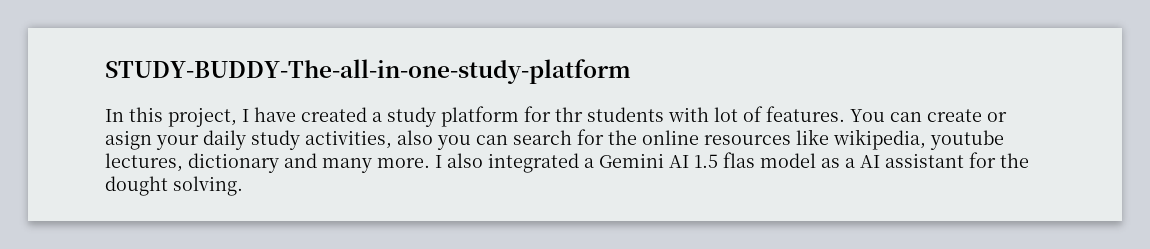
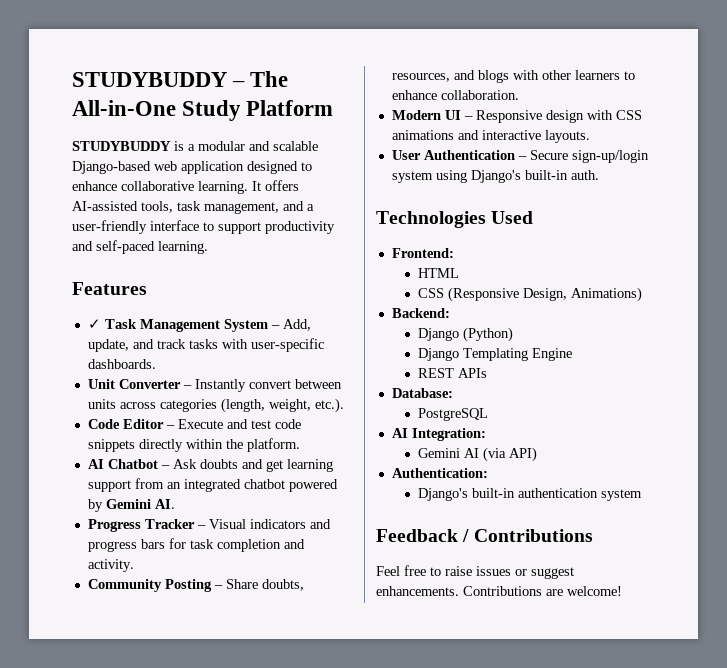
[105,59,631,84] [105,106,1007,127] [105,129,1004,150] [105,152,1029,173] [105,176,243,196] STUDY-BUDDY-The-all-in-one-study-platform // In this project, I have created a study platform for thr students with lot of features. You can create or asign your daily study activities, also you can search for the online resources like wikipedia, youtube lectures, dictionary and many more. I also integrated a Gemini AI 1.5 flas model as a AI assistant for the dought solving. -> [72,71,289,87] [72,100,334,121] [72,141,318,151] [72,161,312,174] [72,180,299,194] [72,201,314,214] [72,220,335,234] [72,240,208,254] [72,282,147,295] [87,319,311,332] [87,338,324,352] [87,359,156,369] [87,379,342,392] [87,398,344,413] [87,419,301,429] [87,438,300,452] [87,459,333,472] [87,478,338,492] [87,499,175,512] [87,519,331,532] [87,538,305,552] [87,559,134,572] [87,579,304,592] [391,70,635,83] [391,90,519,100] [391,110,642,123] [391,130,590,143] [391,150,649,163] [391,170,599,183] [376,211,534,228] [391,248,454,258] [417,268,459,278] [417,287,642,302] [391,308,450,318] [417,327,513,342] [417,348,572,361] [417,368,487,378] [391,388,453,398] [417,408,488,421] [391,428,486,441] [417,447,537,462] [391,468,488,478] [417,488,642,501] [376,529,593,542] [376,565,574,579] [376,586,622,596] STUDYBUDDY – The All-in-One Study Platform // STUDYBUDDY is a modular and scalable Django-based web application designed to enhance collaborative learning. It offers AI-assisted tools, task management, and a user-friendly interface to support productivity and self-paced learning. // Features // ✓ Task Management System – Add, update, and track tasks with user-specific dashboards. // Unit Converter – Instantly convert between units across categories (length, weight, etc.). // Code Editor – Execute and test code snippets directly within the platform. // AI Chatbot – Ask doubts and get learning support from an integrated chatbot powered by Gemini AI. // Progress Tracker – Visual indicators and progress bars for task completion and activity. // Community Posting – Share doubts, resources, and blogs with other learners to enhance collaboration. // Modern UI – Responsive design with CSS animations and interactive layouts. // User Authentication – Secure sign-up/login system using Django's built-in auth. // Technologies Used // Frontend: // HTML // CSS (Responsive Design, Animations) // Backend: // Django (Python) // Django Templating Engine // REST APIs // Database: // PostgreSQL // AI Integration: // Gemini AI (via API) // Authentication: // Django's built-in authentication system // Feedback / Contributions // Feel free to raise issues or suggest enhancements. Contributions are welcome!

